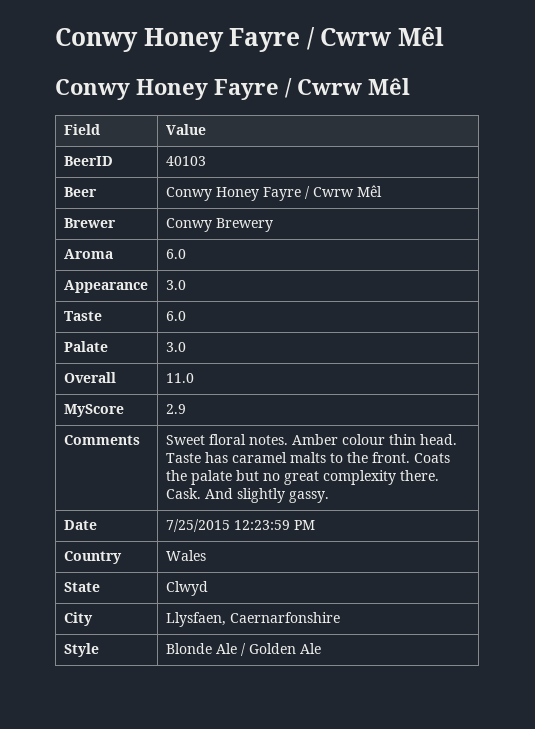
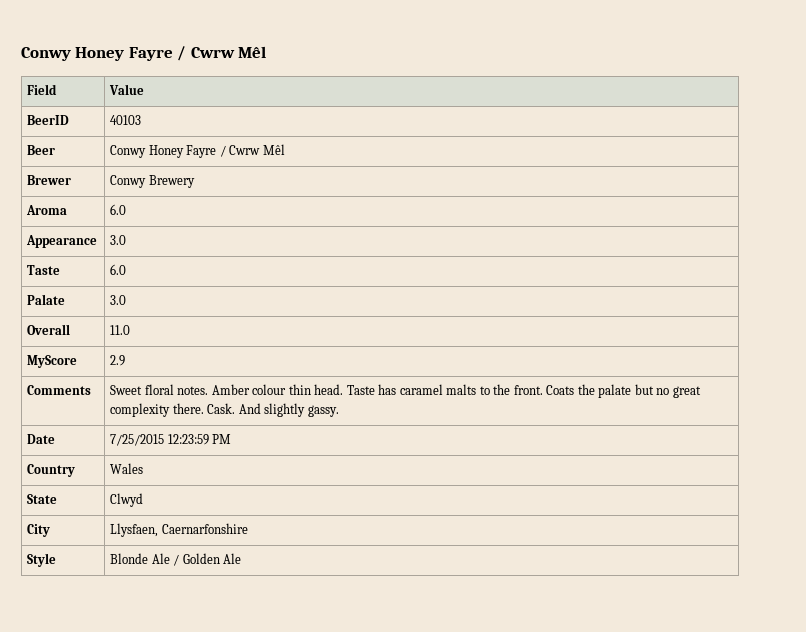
[55,27,445,52] [55,78,410,100] Conwy Honey Fayre / Cwrw Mêl // Conwy Honey Fayre / Cwrw Mêl -> [21,46,267,61] Conwy Honey Fayre / Cwrw Mêl

